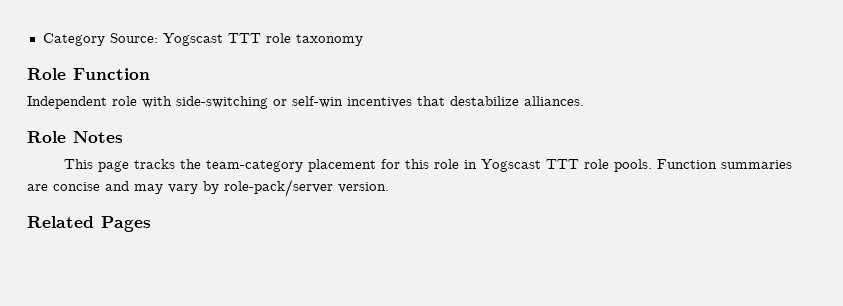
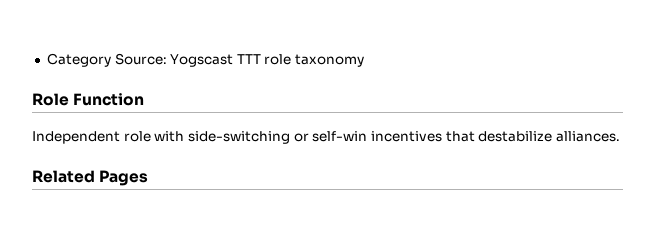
[27,131,123,143] [64,159,793,172] [27,179,389,197] // Role Notes // This page tracks the team-category placement for this role in Yogscast TTT role pools. Function summaries are concise and may vary by role-pack/server version. -> (620, 136) none

